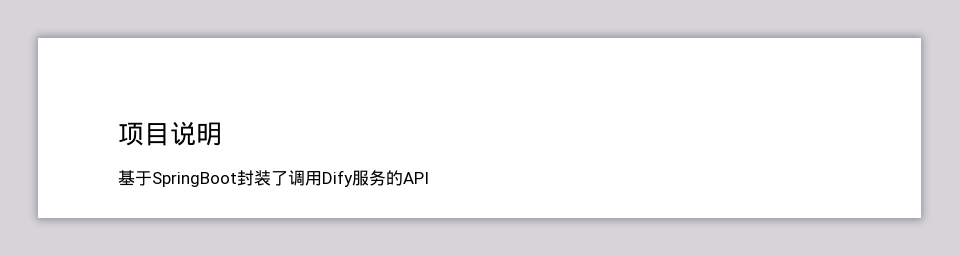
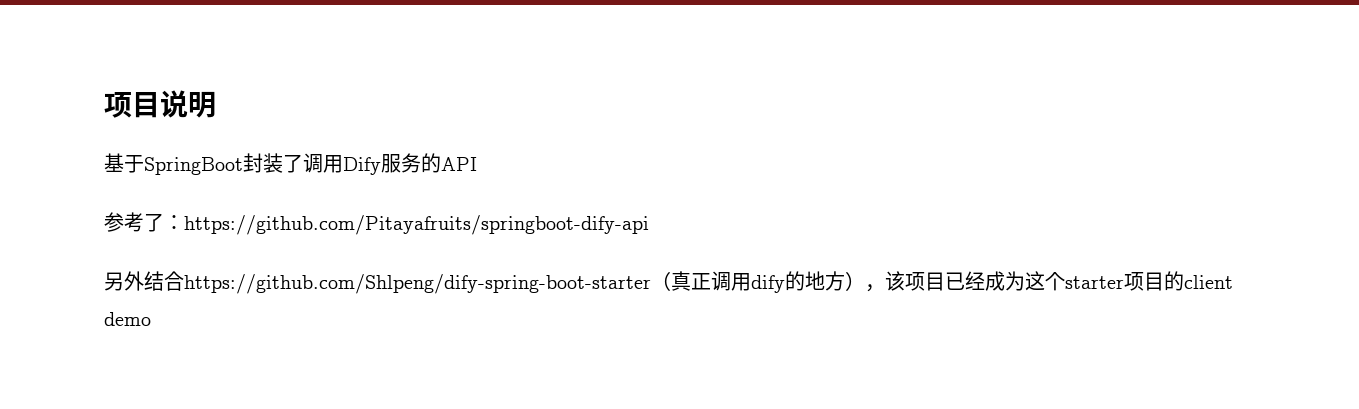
(429, 178) none -> [104,212,649,235] [104,271,1233,294] [104,312,151,326] // 参考了：https://github.com/Pitayafruits/springboot-dify-api // 另外结合https://github.com/Shlpeng/dify-spring-boot-starter（真正调用dify的地方），该项目已经成为这个starter项目的client demo

